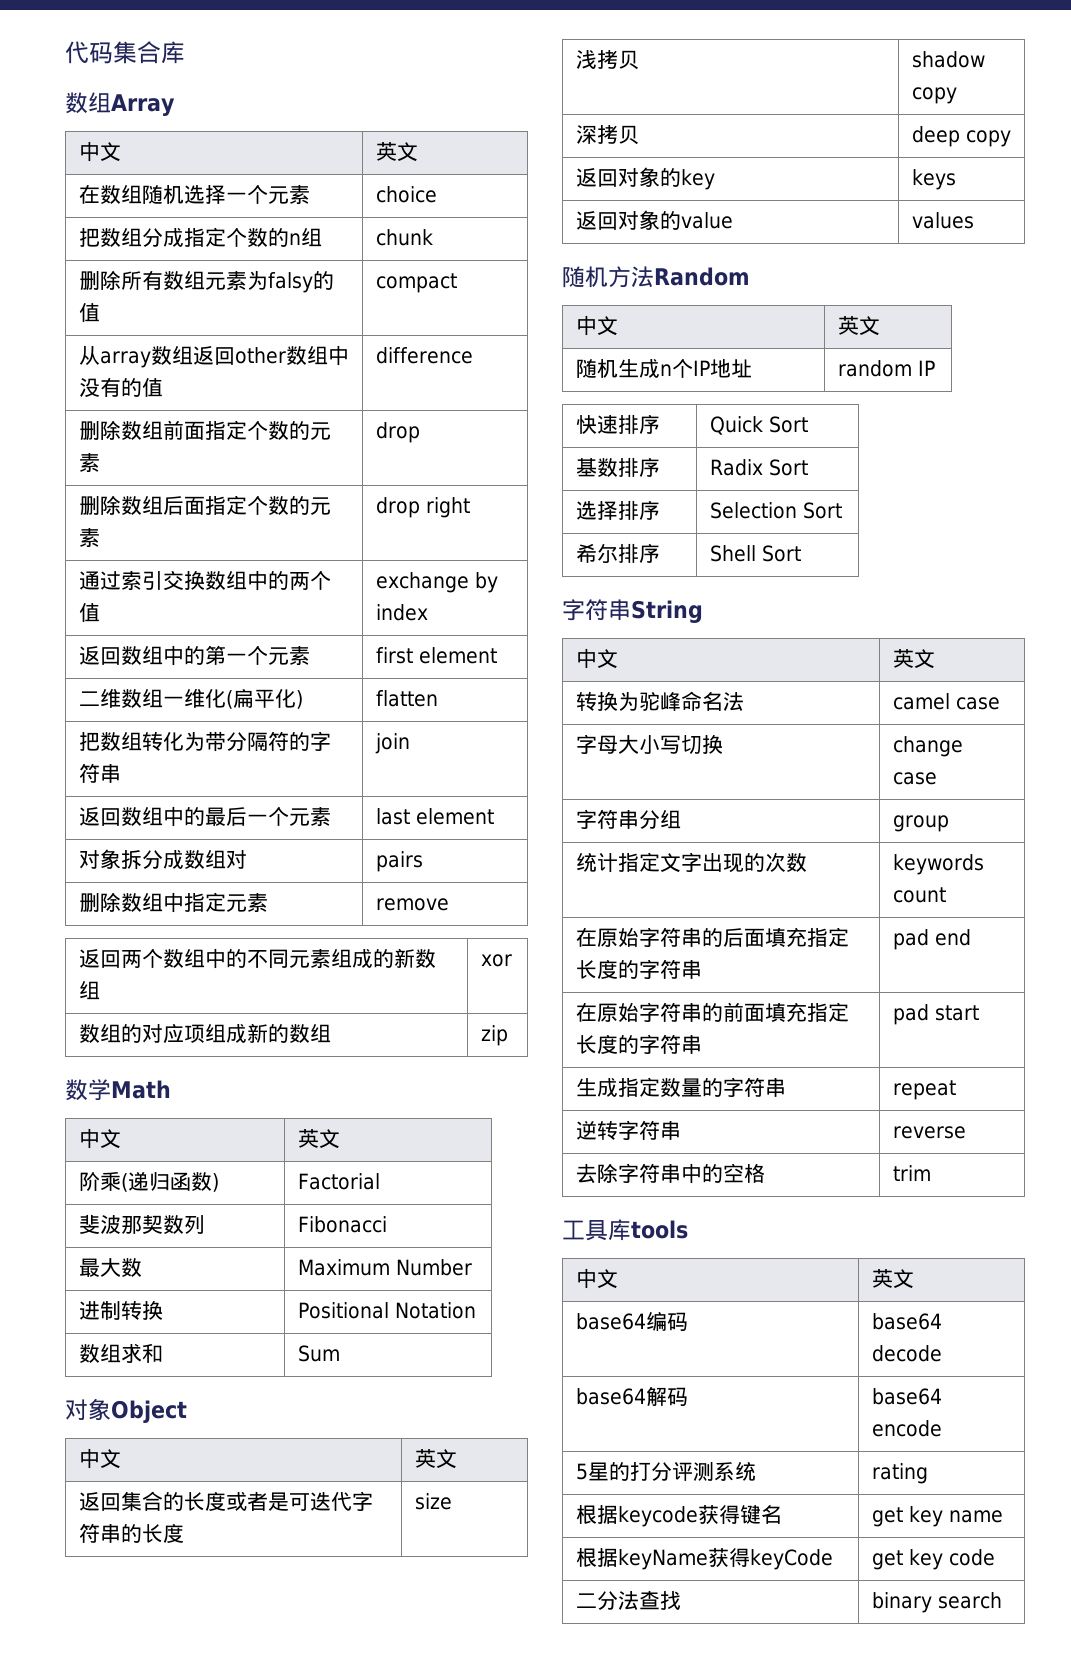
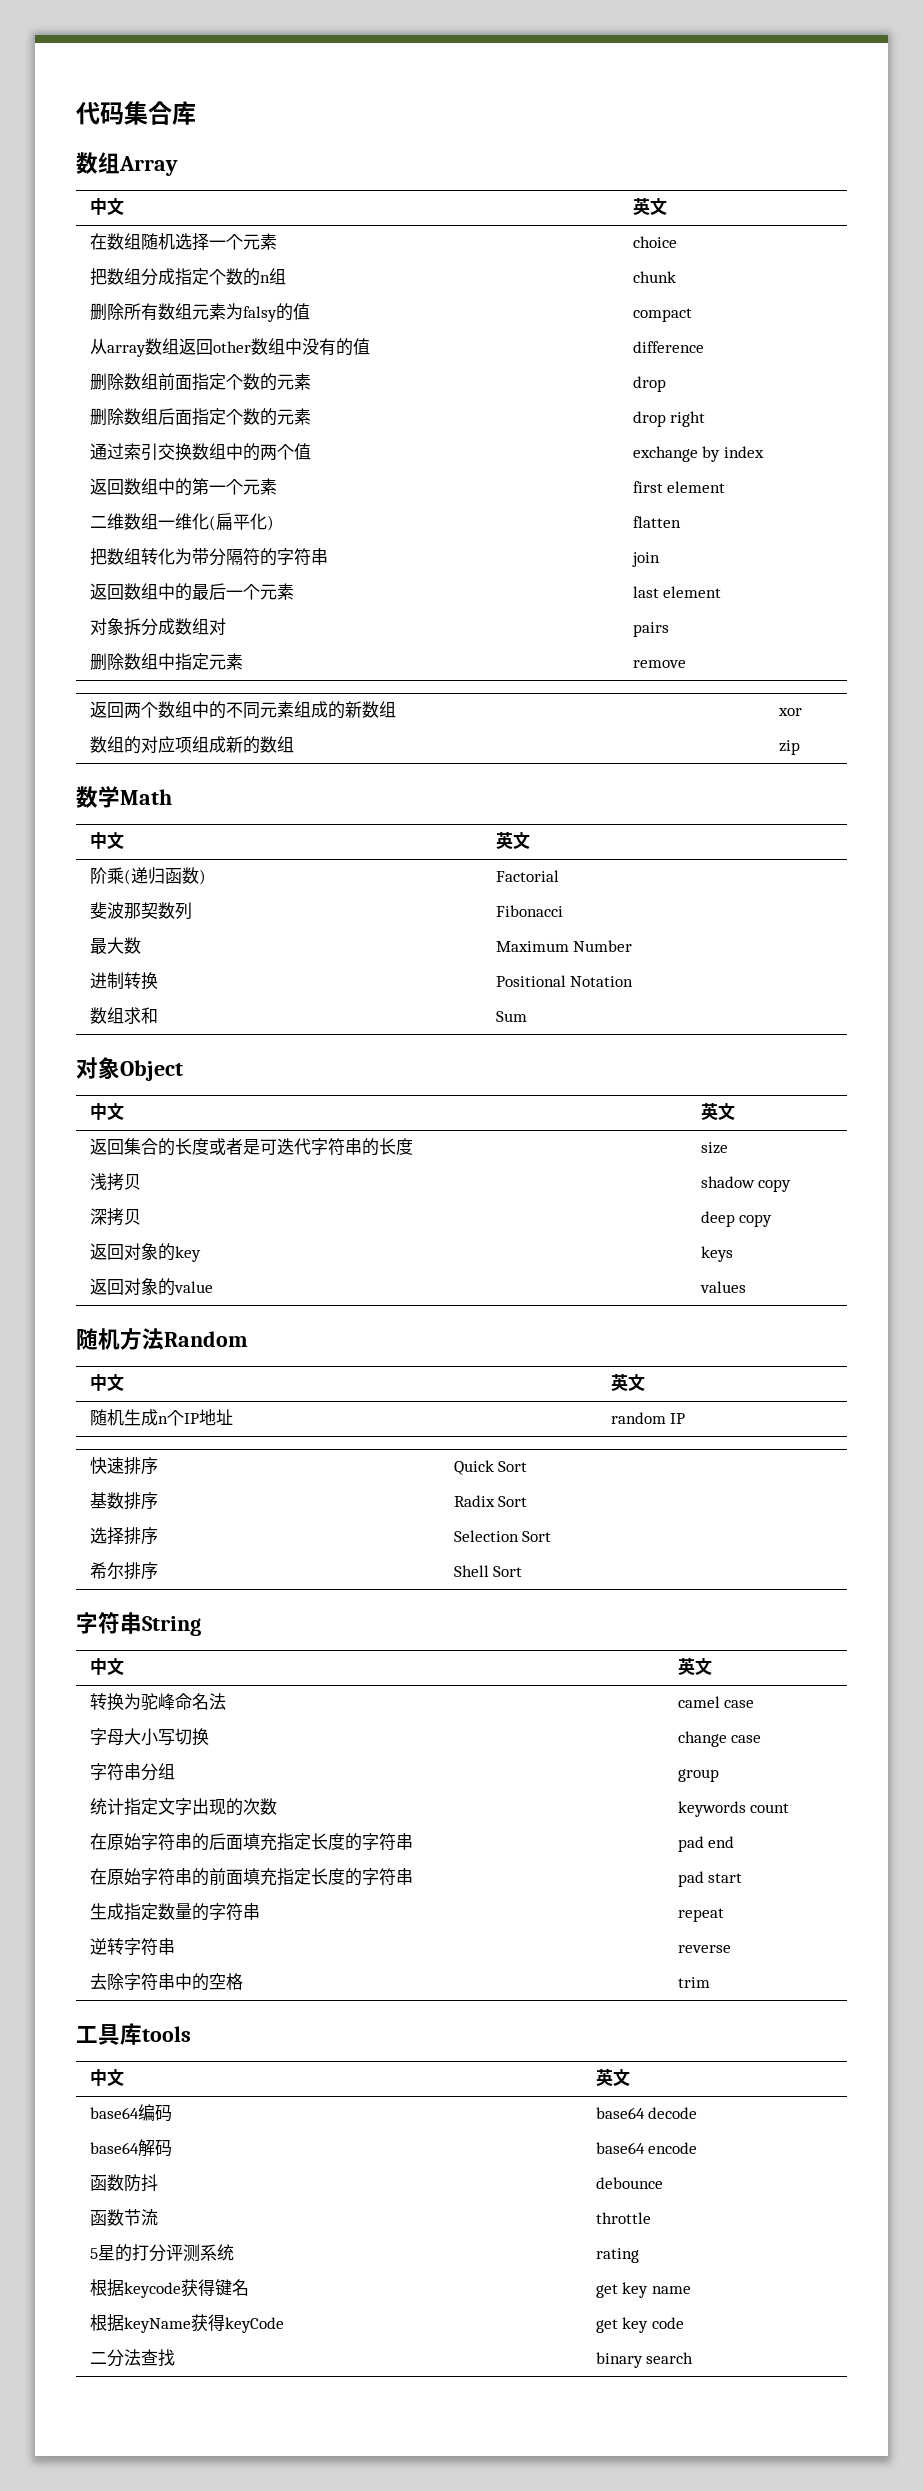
(942, 1428) none -> [89,2174,158,2192] [595,2177,663,2189] [89,2209,158,2226] [595,2212,651,2224] // 函数防抖 | debounce // 函数节流 | throttle

